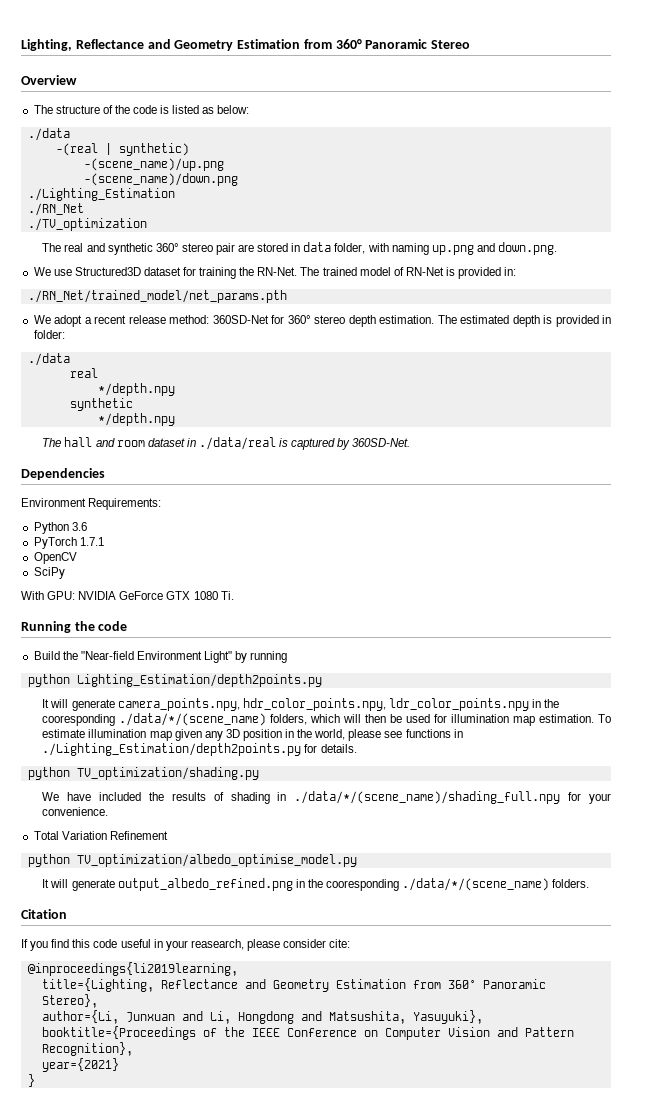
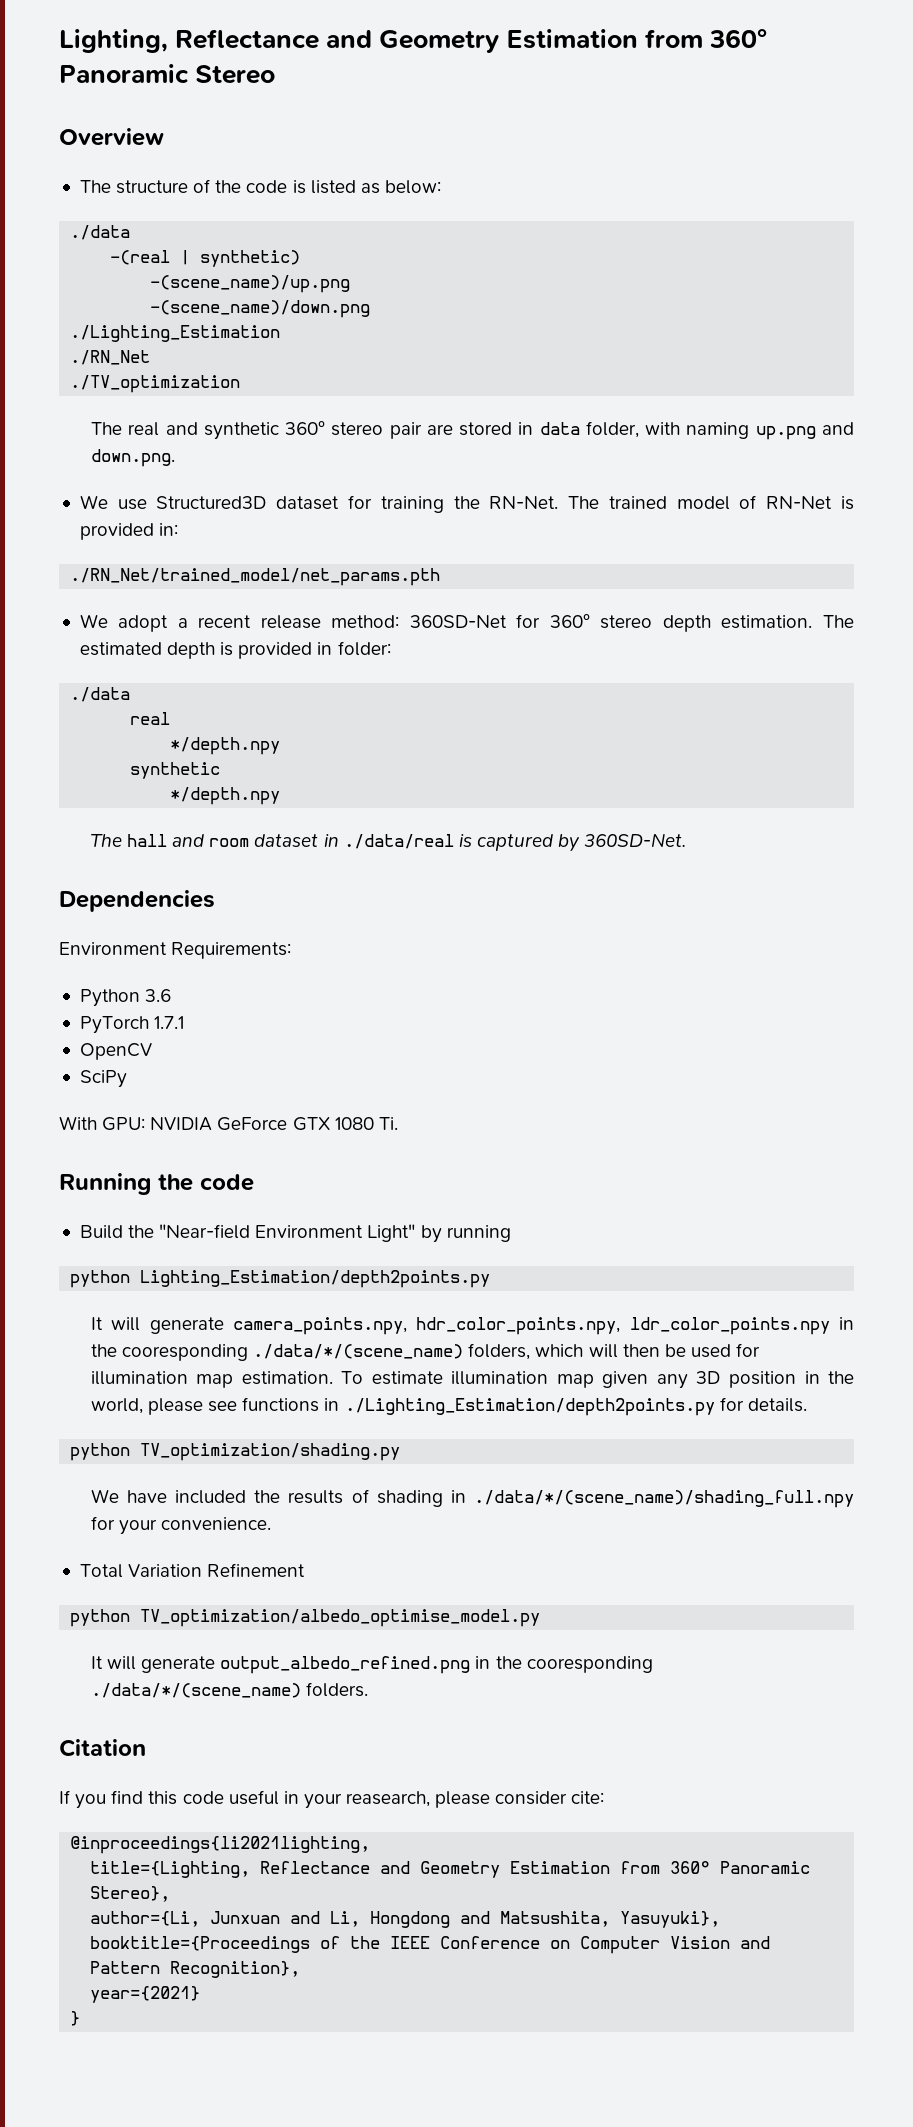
[27,962,238,976] @inproceedings{li2019learning, -> [70,1836,371,1854] @inproceedings{li2021lighting,

